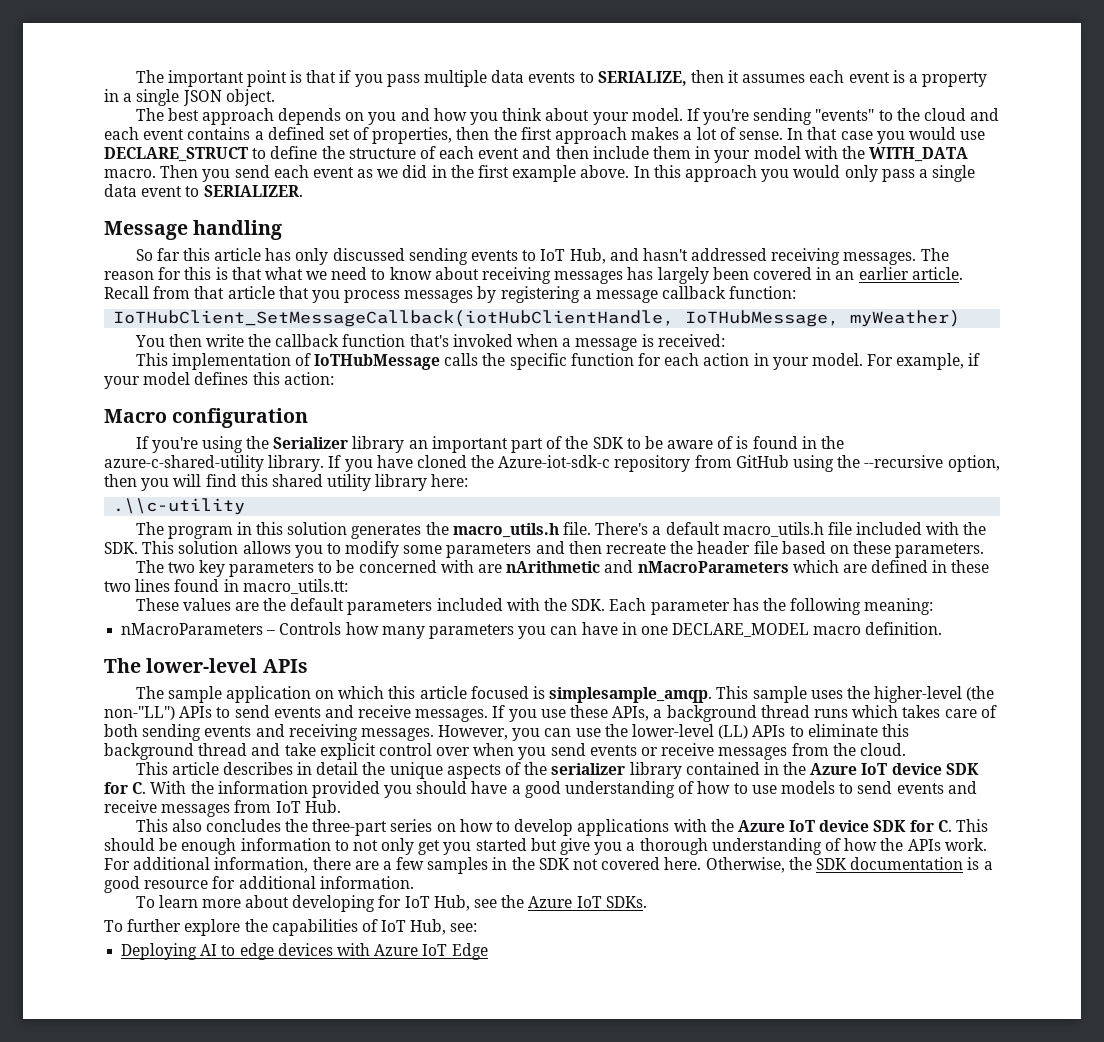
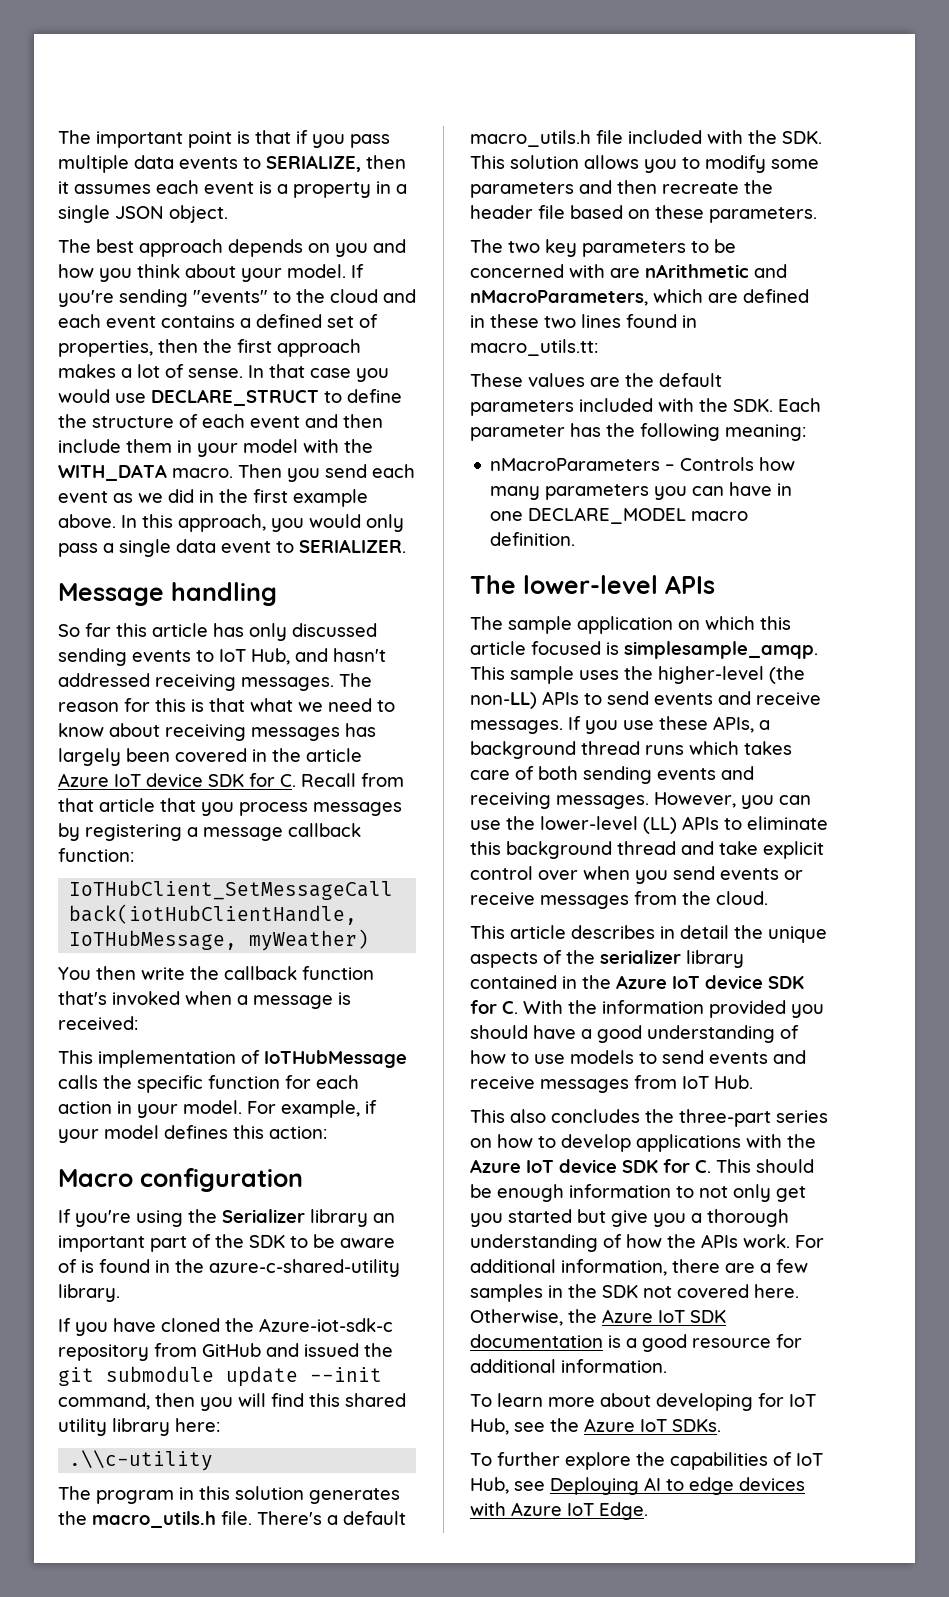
[684,165,757,182] approach -> [178,514,266,532] approach,
[835,267,963,280] an earlier article. -> [272,748,362,762] [58,773,296,787] the article Azure IoT device SDK for C.
(325, 463) none -> (120, 1293) //
[793,455,1000,472] using the --recursive option, -> [266,1343,393,1357] [58,1366,382,1387] [58,1393,150,1410] and issued the git submodule update --init command,
[637,561,789,573] nMacroParameters -> [470,290,648,306] nMacroParameters,
[104,706,175,720] non-"LL") -> [470,692,537,709] non-LL)
(812, 863) none -> [602,1309,685,1323] Azure IoT
[450,923,478,932] see: // -> [514,1481,545,1491] see
[451,943,488,960] Edge -> [599,1502,648,1520] Edge.

